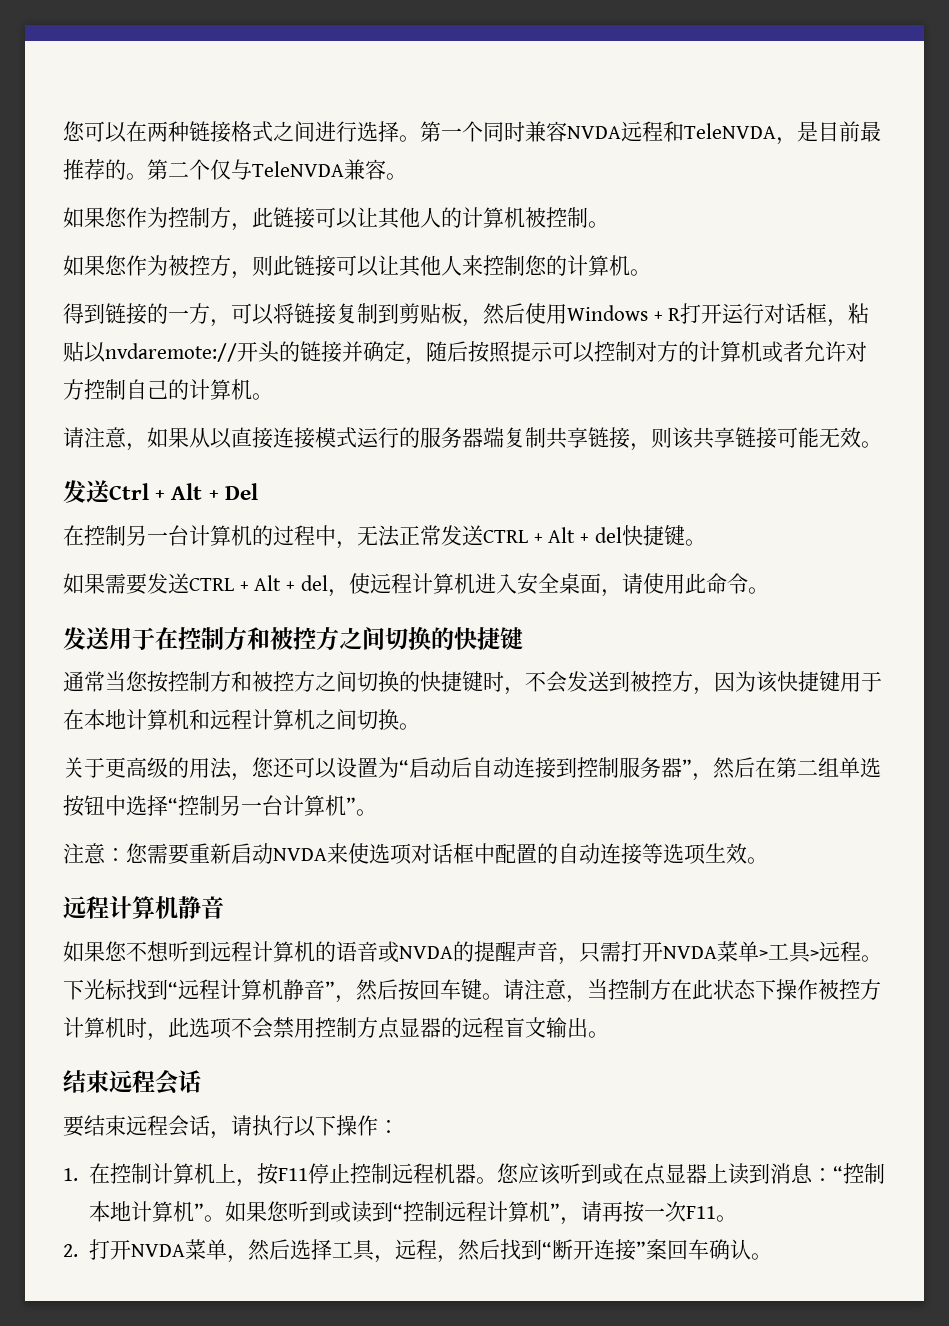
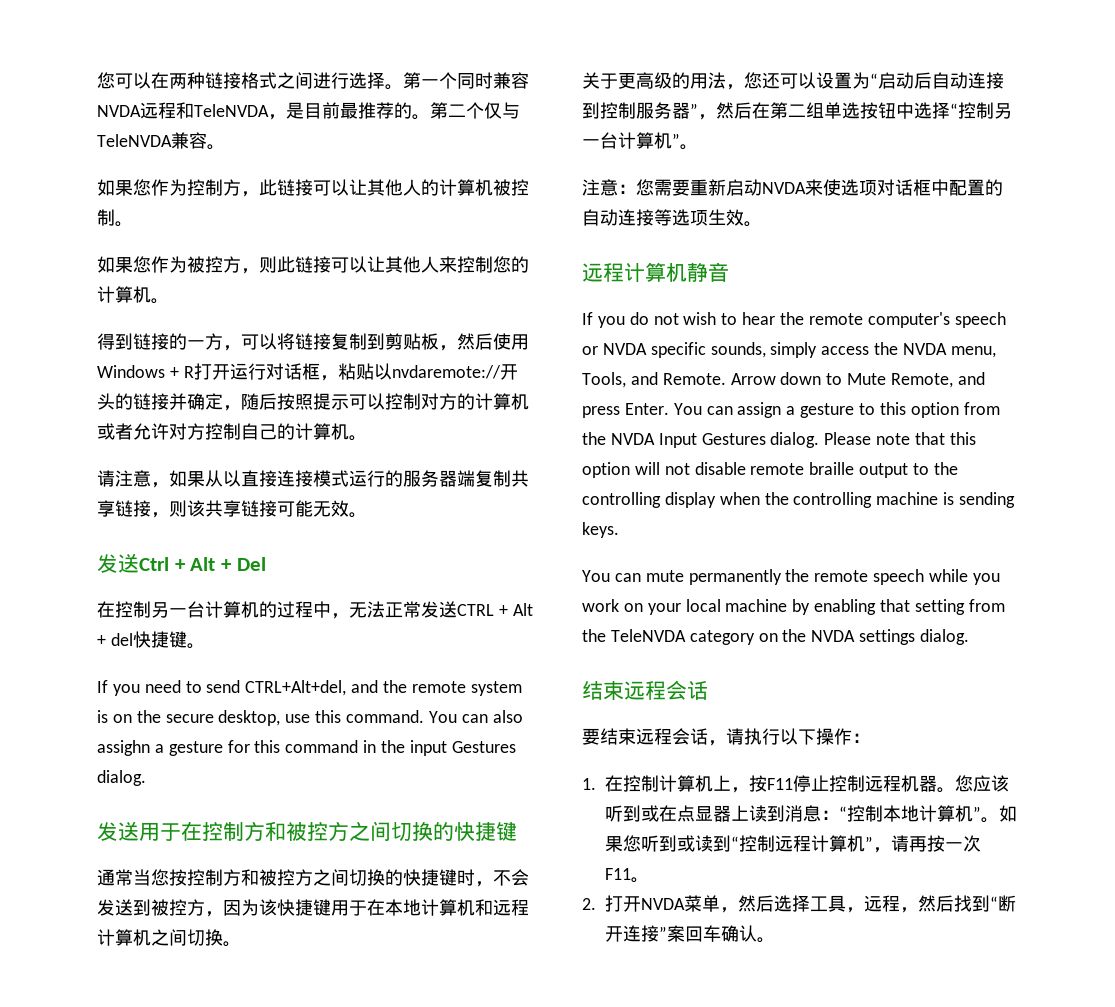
[63,573,769,597] 如果需要发送CTRL + Alt + del，使远程计算机进入安全桌面，请使用此命令。 -> [97,680,522,696] [97,710,523,726] [97,740,516,756] [97,770,146,786] If you need to send CTRL+Alt+del, and the remote system is on the secure desktop, use this command. You can also assighn a gesture for this command in the input Gestures dialog.
[63,941,882,965] [63,979,881,1003] [63,1017,609,1041] 如果您不想听到远程计算机的语音或NVDA的提醒声音，只需打开NVDA菜单>工具>远程。下光标找到“远程计算机静音”，然后按回车键。请注意，当控制方在此状态下操作被控方计算机时，此选项不会禁用控制方点显器的远程盲文输出。 -> [582,312,1006,328] [582,342,996,358] [582,372,985,388] [582,402,1000,418] [582,432,976,448] [582,462,958,478] [582,492,1016,508] [582,522,619,538] [582,569,1000,585] [582,599,1005,615] [582,629,970,645] If you do not wish to hear the remote computer's speech or NVDA specific sounds, simply access the NVDA menu, Tools, and Remote. Arrow down to Mute Remote, and press Enter. You can assign a gesture to this option from the NVDA Input Gestures dialog. Please note that this option will not disable remote braille output to the controlling display when the controlling machine is sending keys. // You can mute permanently the remote speech while you work on your local machine by enabling that setting from the TeleNVDA category on the NVDA settings dialog.

